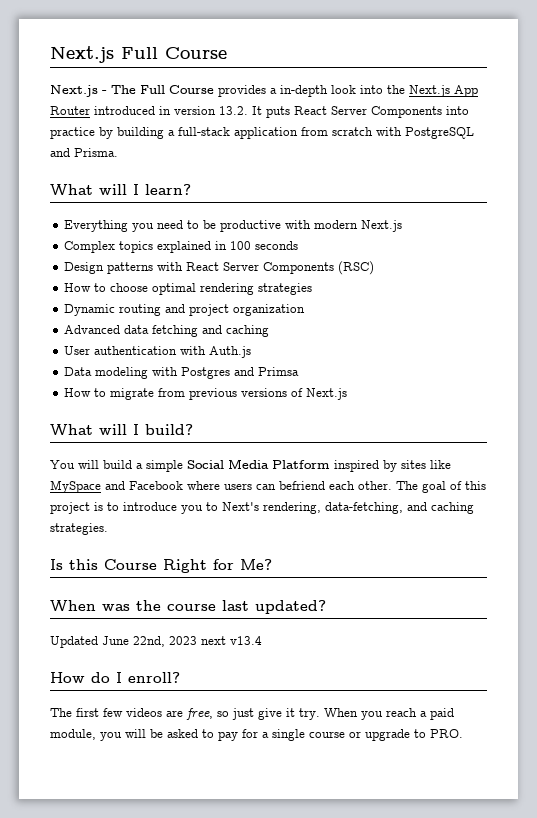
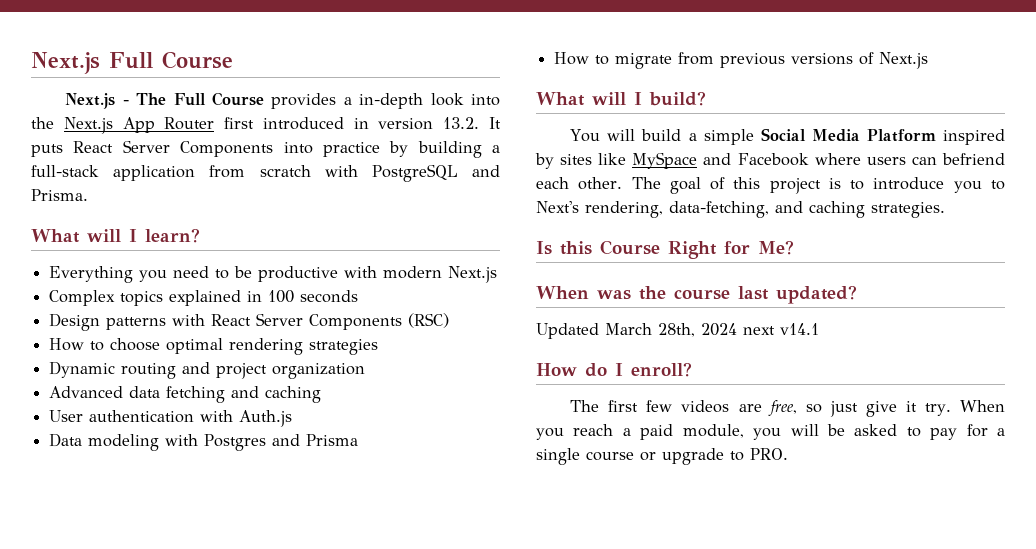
(90, 110) none -> [224,117,255,129] first
[258,367,300,376] Primsa -> [306,434,359,446] Prisma
[102,636,262,647] June 22nd, 2023 next v13.4 -> [605,323,819,337] March 28th, 2024 next v14.1

